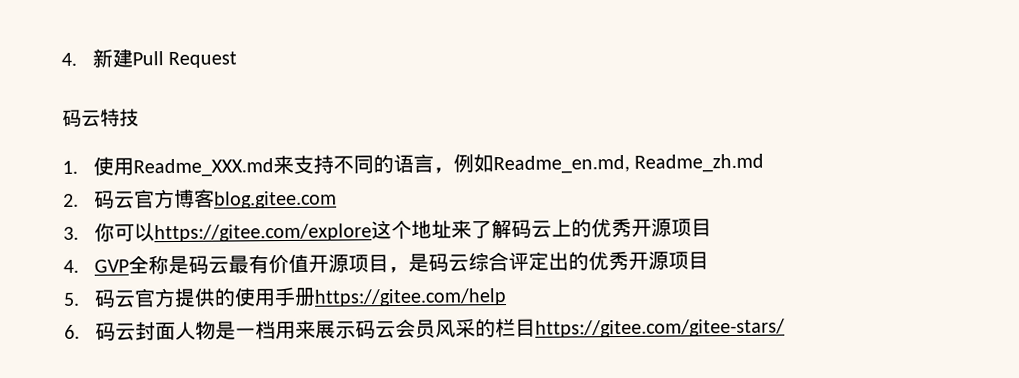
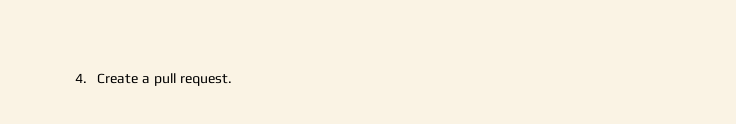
[61,48,238,69] [62,108,139,127] [62,153,765,178] [63,188,337,209] [63,217,712,243] [63,250,709,275] [63,286,507,308] [64,317,785,341] 4.新建Pull Request // 码云特技 // 1.使用Readme_XXX.md来支持不同的语言，例如Readme_en.md, Readme_zh.md // 2.码云官方博客blog.gitee.com // 3.你可以https://gitee.com/explore这个地址来了解码云上的优秀开源项目 // 4. GVP全称是码云最有价值开源项目，是码云综合评定出的优秀开源项目 // 5.码云官方提供的使用手册https://gitee.com/help // 6.码云封面人物是一档用来展示码云会员风采的栏目https://gitee.com/gitee-stars/ -> [75,73,232,86] 4. Create a pull request.

